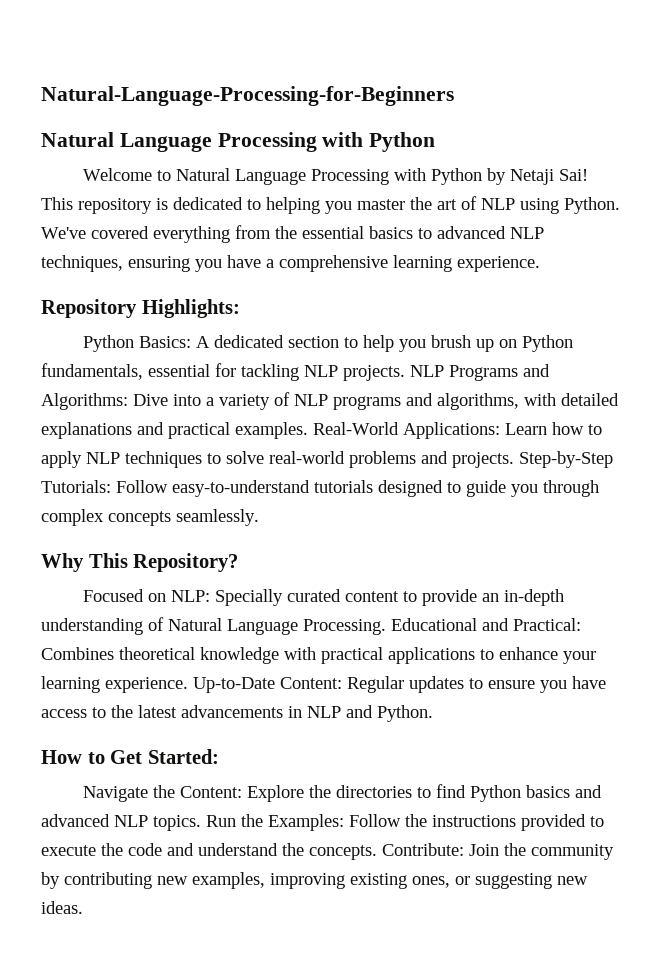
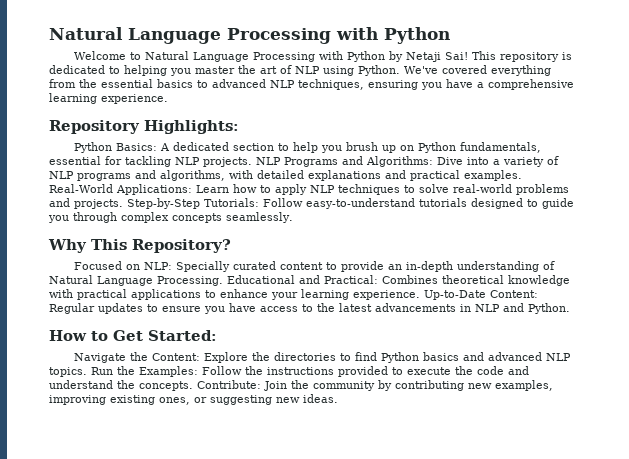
[41,86,454,106] Natural-Language-Processing-for-Beginners // -> (49, 33) none

